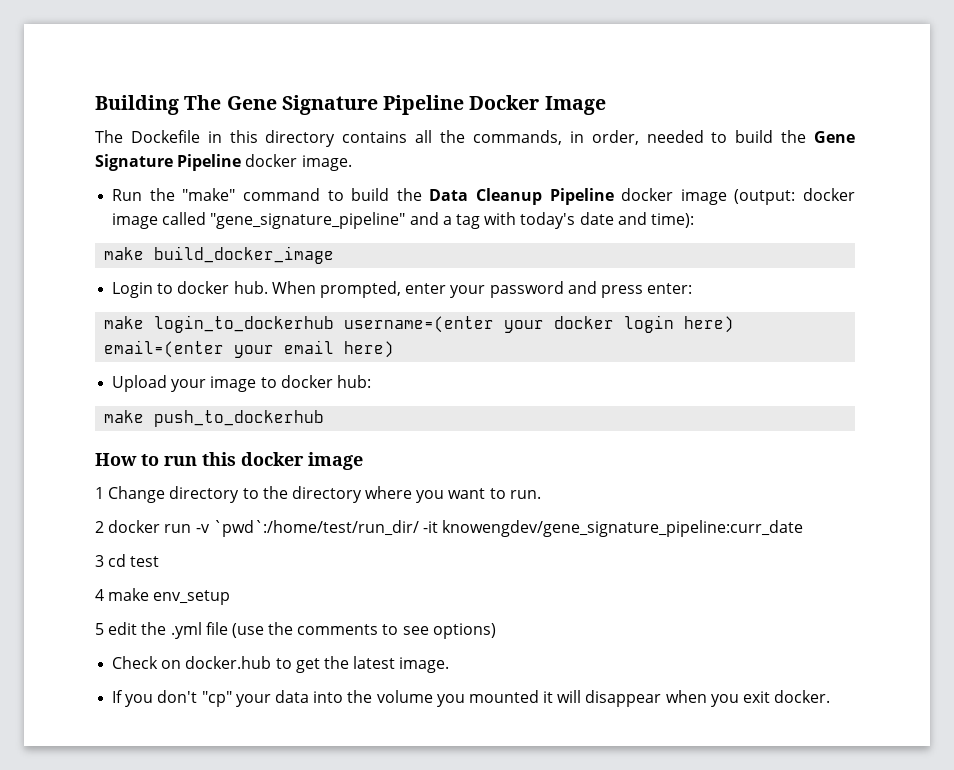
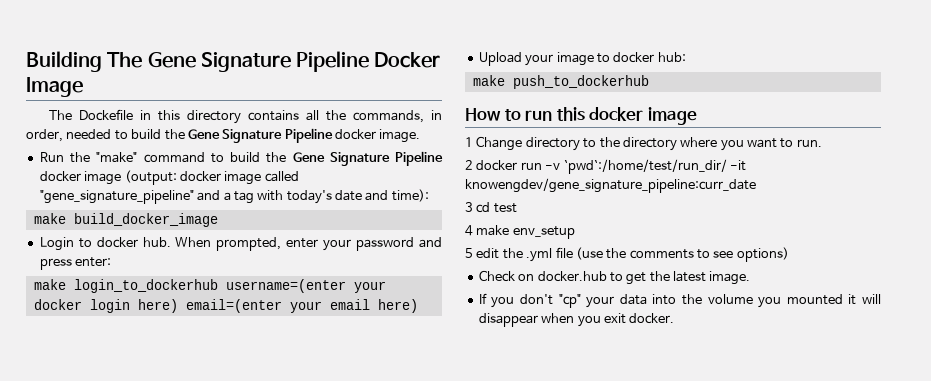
[429,188,542,205] Data Cleanup -> [292,152,390,166] Gene Signature

